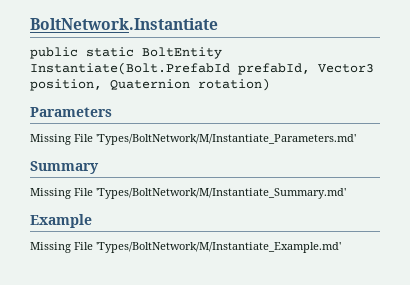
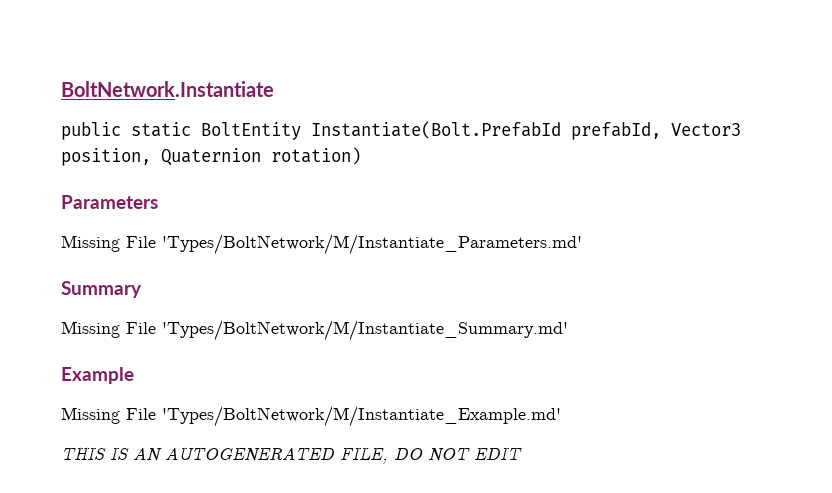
(341, 247) none -> [61,447,522,464] // THIS IS AN AUTOGENERATED FILE, DO NOT EDIT

